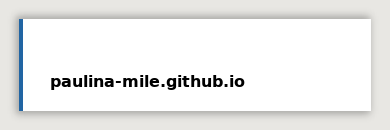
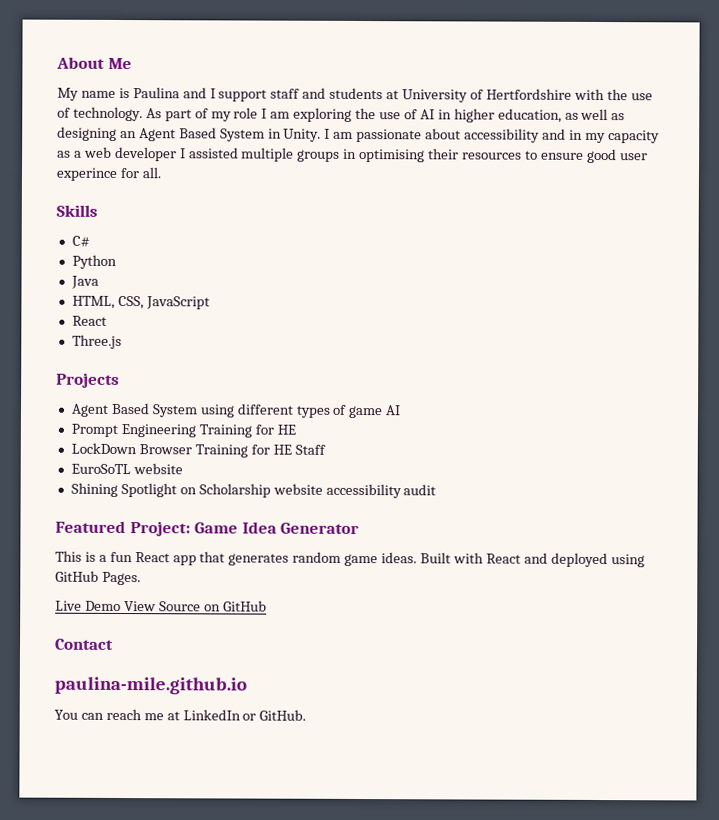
[50,75,245,90] paulina-mile.github.io -> [56,56,132,70] [57,87,653,103] [57,106,626,123] [57,126,660,144] [57,146,648,164] [56,167,162,181] [56,204,98,217] [71,235,90,247] [71,254,117,269] [70,275,99,289] [71,295,210,310] [71,315,107,326] [71,334,122,350] [56,372,120,388] [70,402,402,419] [70,423,296,438] [70,442,326,458] [70,463,183,475] [70,482,437,499] [55,520,360,537] [55,550,645,568] [55,570,141,586] [55,600,267,612] [54,638,114,650] [54,676,247,695] [54,708,307,721] About Me // My name is Paulina and I support staff and students at University of Hertfordshire with the use of technology. As part of my role I am exploring the use of AI in higher education, as well as designing an Agent Based System in Unity. I am passionate about accessibility and in my capacity as a web developer I assisted multiple groups in optimising their resources to ensure good user experince for all. // Skills // C# // Python // Java // HTML, CSS, JavaScript // React // Three.js // Projects // Agent Based System using different types of game AI // Prompt Engineering Training for HE // LockDown Browser Training for HE Staff // EuroSoTL website // Shining Spotlight on Scholarship website accessibility audit // Featured Project: Game Idea Generator // This is a fun React app that generates random game ideas. Built with React and deployed using GitHub Pages. // Live Demo View Source on GitHub // Contact // paulina-mile.github.io // You can reach me at LinkedIn or GitHub.

